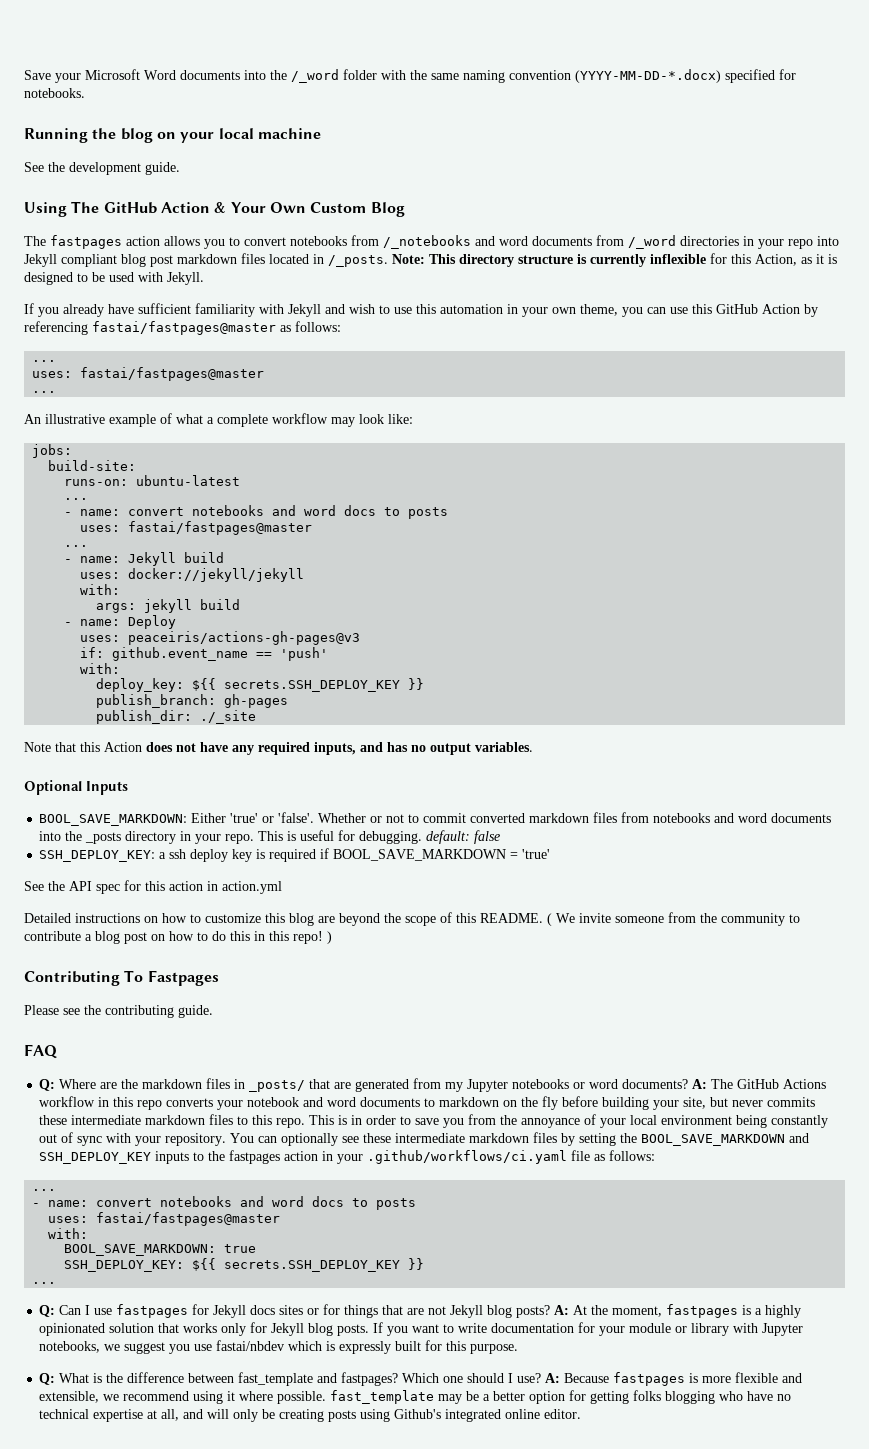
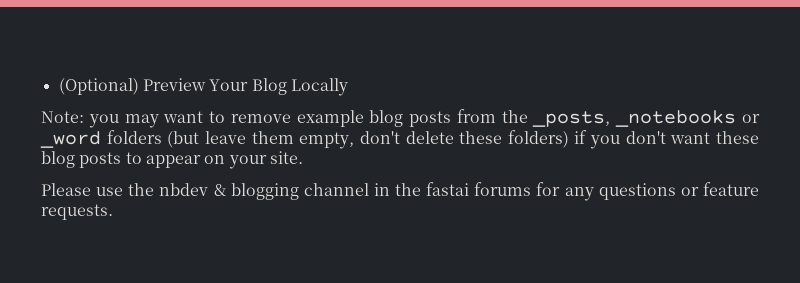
[24,69,796,83] [24,88,85,98] [24,128,321,143] [24,162,180,175] [24,201,405,217] [24,235,839,249] [24,253,837,267] [24,272,204,285] [24,303,818,317] [24,321,341,335] [32,360,57,362] [32,367,265,381] [32,391,57,393] [24,413,413,427] [32,444,73,458] [48,460,137,471] [64,475,241,486] [64,498,89,500] [64,505,449,519] [80,521,313,535] [64,545,89,547] [64,552,225,566] [80,568,305,582] [80,584,121,595] [96,599,241,613] [64,615,177,629] [80,631,361,645] [80,647,329,661] [80,663,121,674] [96,678,425,692] [96,694,289,708] [96,710,257,724] [24,742,533,755] [24,780,128,795] [39,812,832,826] [39,830,501,844] [39,848,551,862] [24,880,282,894] [24,912,800,926] [24,931,332,944] [24,970,219,986] [24,1005,213,1018] [24,1044,57,1059] [39,1078,827,1092] [39,1096,816,1110] [39,1114,829,1128] [39,1132,810,1146] [39,1150,656,1164] [32,1189,57,1191] [32,1196,417,1210] [48,1212,281,1226] [48,1228,89,1239] [64,1244,257,1256] [64,1258,425,1272] [32,1282,57,1284] [39,1304,802,1318] [39,1322,804,1336] [39,1340,519,1354] [39,1372,803,1386] [39,1390,792,1404] [39,1409,582,1422] Save your Microsoft Word documents into the /_word folder with the same naming convention (YYYY-MM-DD-*.docx) specified for notebooks. // Running the blog on your local machine // See the development guide. // Using The GitHub Action & Your Own Custom Blog // The fastpages action allows you to convert notebooks from /_notebooks and word documents from /_word directories in your repo into Jekyll compliant blog post markdown files located in /_posts. Note: This directory structure is currently inflexible for this Action, as it is designed to be used with Jekyll. // If you already have sufficient familiarity with Jekyll and wish to use this automation in your own theme, you can use this GitHub Action by referencing fastai/fastpages@master as follows: // ... // uses: fastai/fastpages@master // ... // An illustrative example of what a complete workflow may look like: // jobs: // build-site: // runs-on: ubuntu-latest // ... // - name: convert notebooks and word docs to posts // uses: fastai/fastpages@master // ... // - name: Jekyll build // uses: docker://jekyll/jekyll // with: // args: jekyll build // - name: Deploy // uses: peaceiris/actions-gh-pages@v3 // if: github.event_name == 'push' // with: // deploy_key: ${{ secrets.SSH_DEPLOY_KEY }} // publish_branch: gh-pages // publish_dir: ./_site // Note that this Action does not have any required inputs, and has no output variables. // Optional Inputs // BOOL_SAVE_MARKDOWN: Either 'true' or 'false'. Whether or not to commit converted markdown files from notebooks and word documents into the _posts directory in your repo. This is useful for debugging. default: false // SSH_DEPLOY_KEY: a ssh deploy key is required if BOOL_SAVE_MARKDOWN = 'true' // See the API spec for this action in action.yml // Detailed instructions on how to customize this blog are beyond the scope of this README. ( We invite someone from the community to contribute a blog post on how to do this in this repo! ) // Contributing To Fastpages // Please see the contributing guide. // FAQ // Q: Where are the markdown files in _posts/ that are generated from my Jupyter notebooks or word documents? A: The GitHub Actions workflow in this repo converts your notebook and word documents to markdown on the fly before building your site, but never commits these intermediate markdown files to this repo. This is in order to save you from the annoyance of your local environment being constantly out of sync with your repository. You can optionally see these intermediate markdown files by setting the BOOL_SAVE_MARKDOWN and SSH_DEPLOY_KEY inputs to the fastpages action in your .github/workflows/ci.yaml file as follows: // ... // - name: convert notebooks and word docs to posts // uses: fastai/fastpages@master // with: // BOOL_SAVE_MARKDOWN: true // SSH_DEPLOY_KEY: ${{ secrets.SSH_DEPLOY_KEY }} // ... // Q: Can I use fastpages for Jekyll docs sites or for things that are not Jekyll blog posts? A: At the moment, fastpages is a highly opinionated solution that works only for Jekyll blog posts. If you want to write documentation for your module or library with Jupyter notebooks, we suggest you use fastai/nbdev which is expressly built for this purpose. // Q: What is the difference between fast_template and fastpages? Which one should I use? A: Because fastpages is more flexible and extensible, we recommend using it where possible. fast_template may be a better option for getting folks blogging who have no technical expertise at all, and will only be creating posts using Github's integrated online editor. -> [58,78,348,96] [41,109,760,128] [40,130,759,149] [41,151,303,169] [41,182,759,201] [41,204,113,220] (Optional) Preview Your Blog Locally // Note: you may want to remove example blog posts from the _posts, _notebooks or _word folders (but leave them empty, don't delete these folders) if you don't want these blog posts to appear on your site. // Please use the nbdev & blogging channel in the fastai forums for any questions or feature requests.

